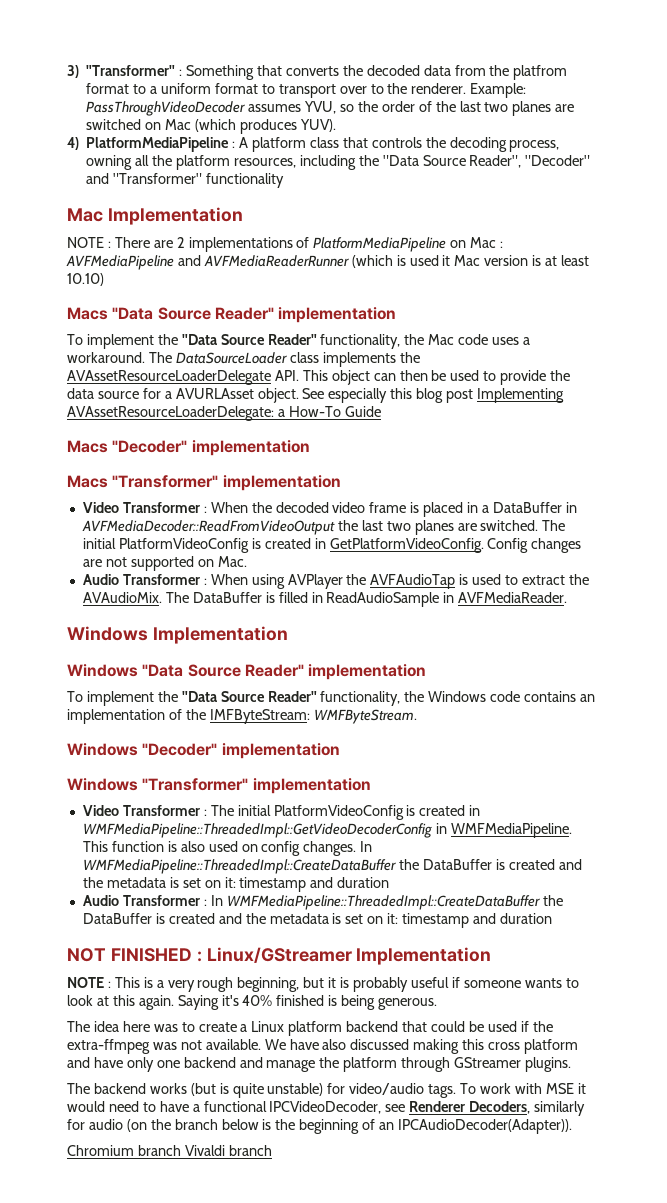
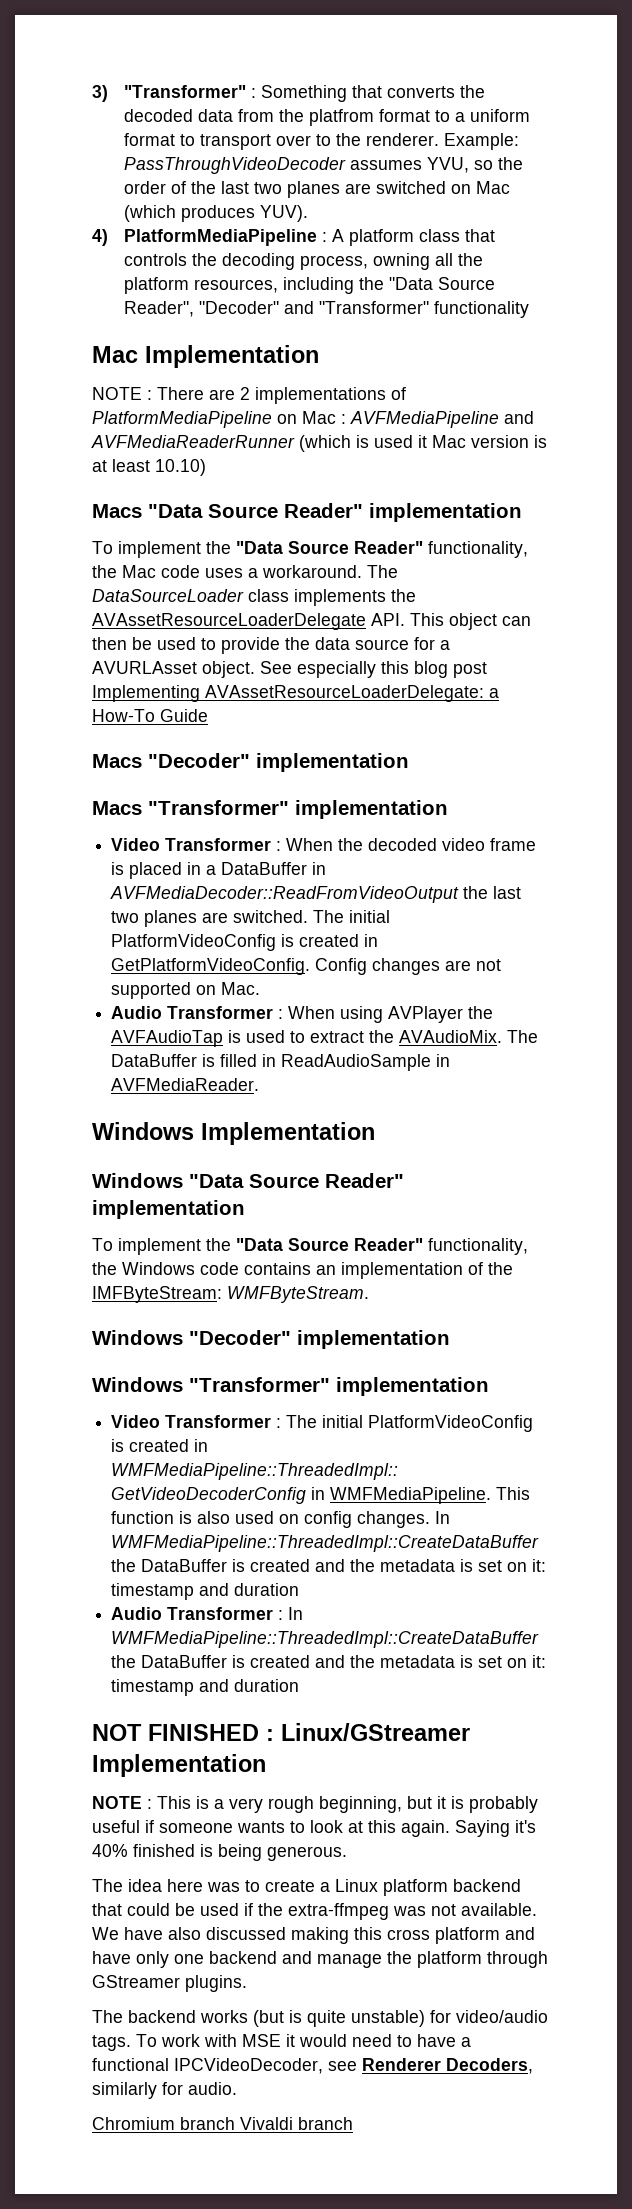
[88,1119,573,1134] audio (on the branch below is the beginning of an IPCAudioDecoder(Adapter)). -> [188,2082,237,2095] audio.

